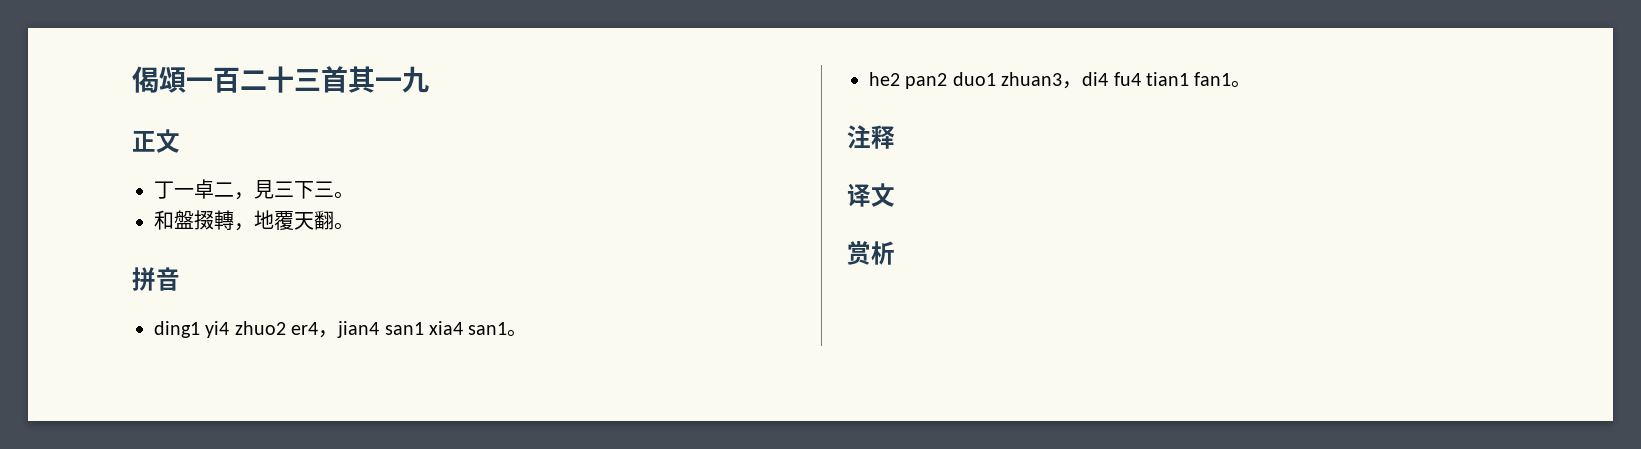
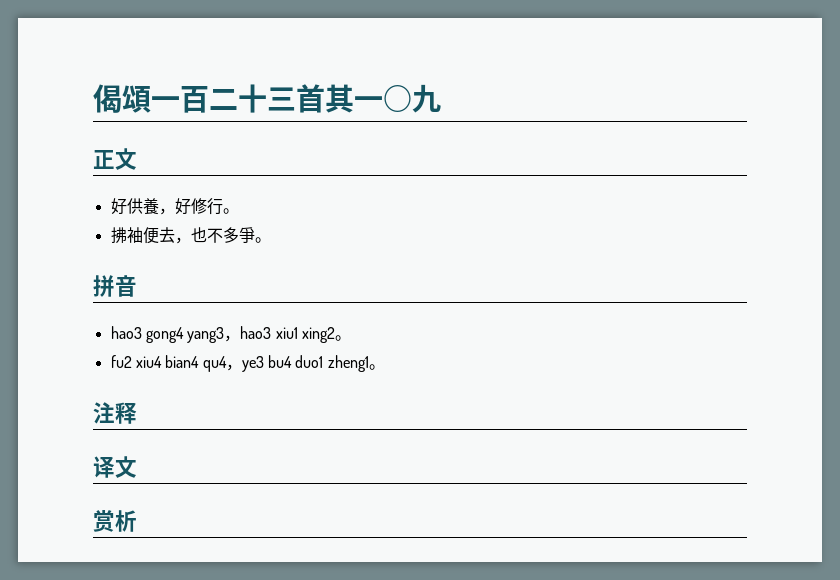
(402, 83) none -> [383,85,412,112] ○
[154,179,354,200] [154,210,354,231] [132,267,180,291] [154,321,528,338] [869,72,1232,89] 丁一卓二，見三下三。 // 和盤掇轉，地覆天翻。 // 拼音 // ding1 yi4 zhuo2 er4，jian4 san1 xia4 san1。 // he2 pan2 duo1 zhuan3，di4 fu4 tian1 fan1 -> [110,198,239,215] [110,227,271,244] [93,275,137,297] [110,326,351,343] [110,355,369,372] 好供養，好修行。 // 拂袖便去，也不多爭。 // 拼音 // hao3 gong4 yang3，hao3 xiu1 xing2。 // fu2 xiu4 bian4 qu4，ye3 bu4 duo1 zheng1

